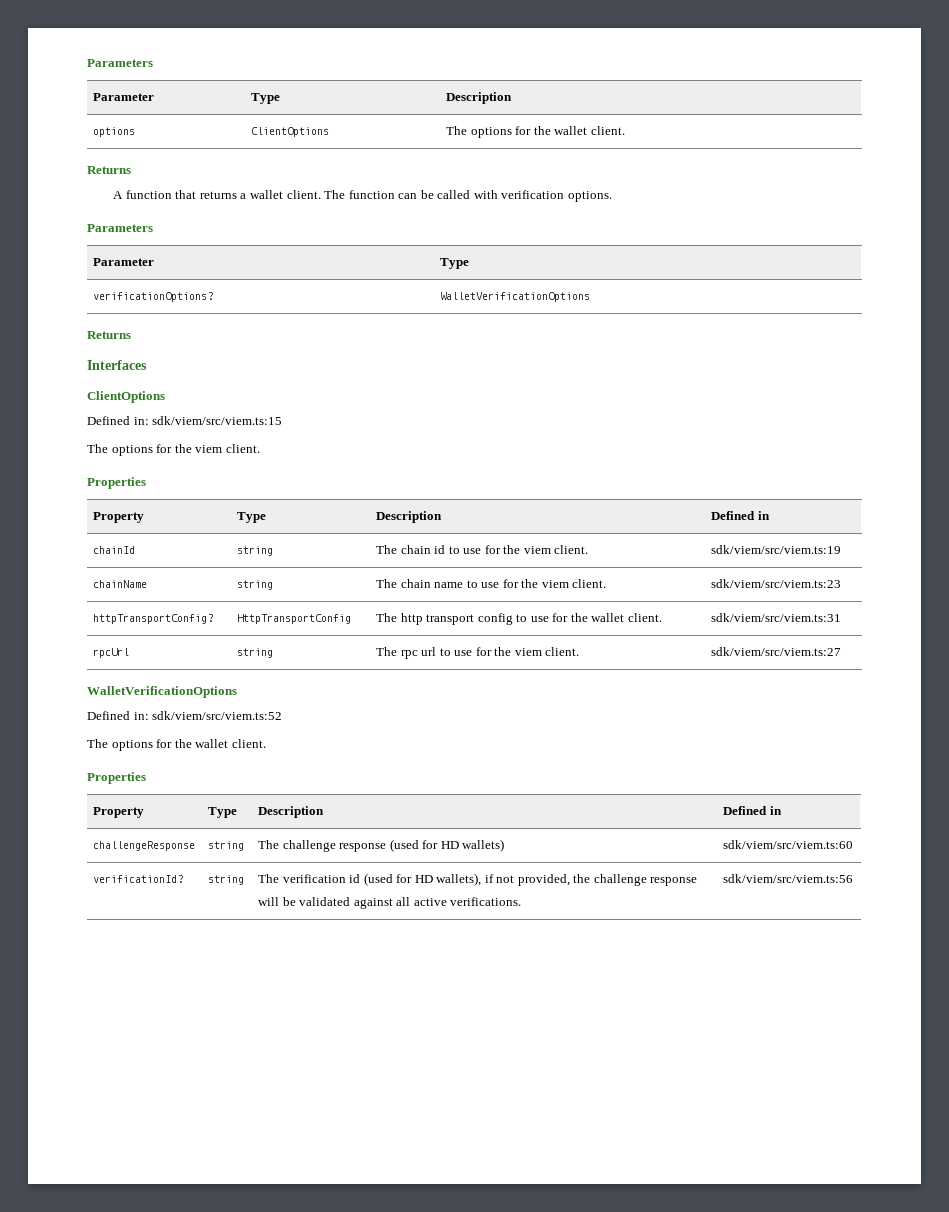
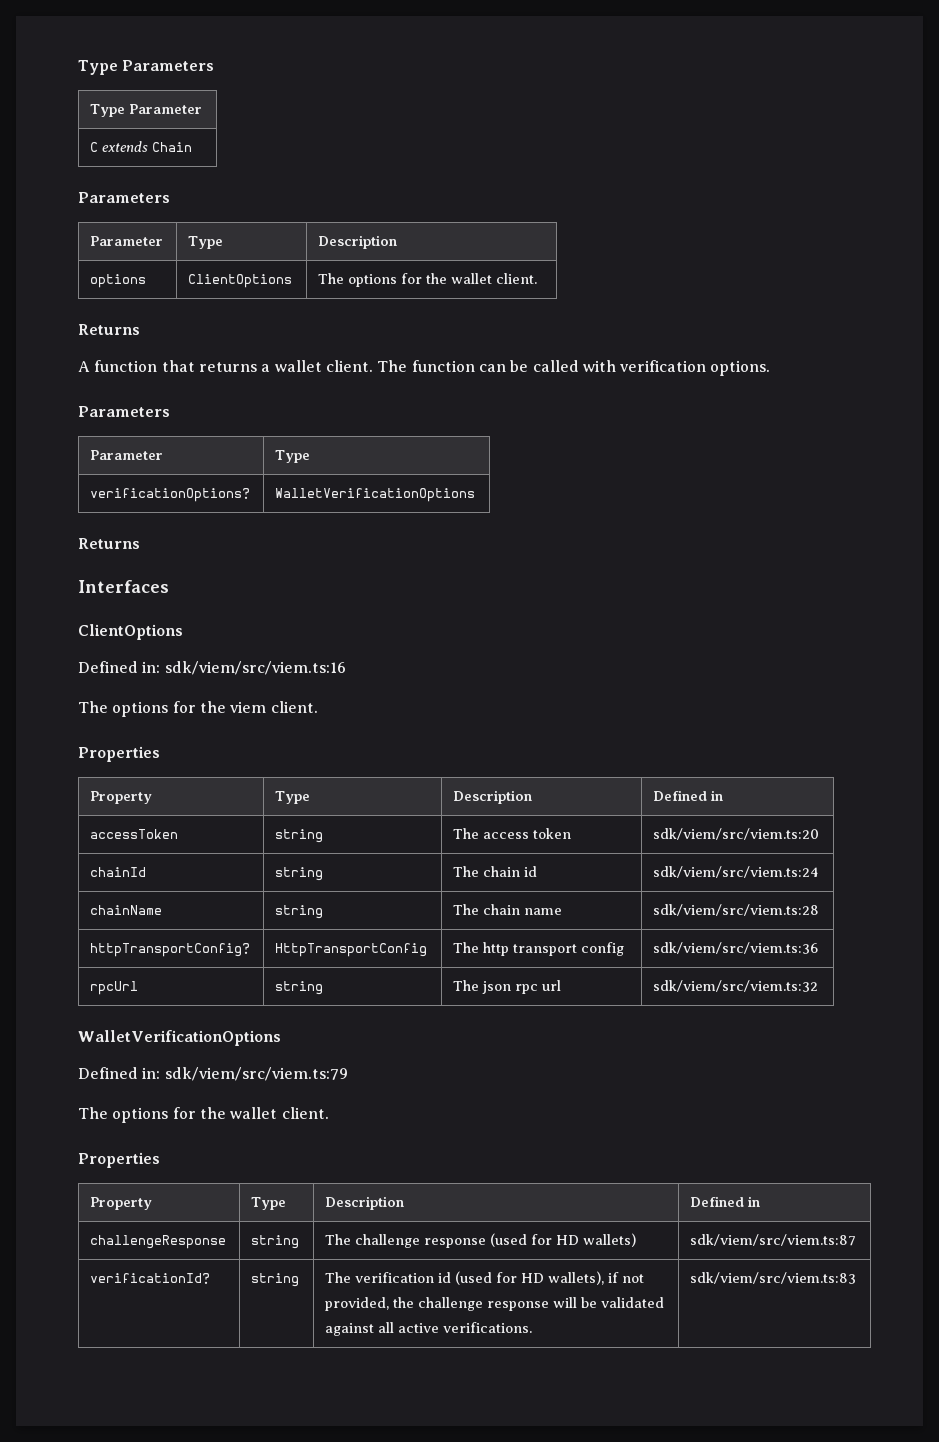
(87, 63) none -> [78,60,215,75] [90,104,203,117] [90,141,193,152] Type Parameters // Type Parameter // C extends Chain //
[152,416,283,425] sdk/viem/src/viem.ts:15 -> [164,661,346,675] sdk/viem/src/viem.ts:16
(770, 515) none -> [90,829,179,839] [275,829,324,843] [453,828,572,839] [653,828,820,840] // accessToken | string | The access token | sdk/viem/src/viem.ts:20
[448,545,589,554] [711,545,842,554] to use for the viem client. | sdk/viem/src/viem.ts:19 -> [653,866,820,878] | sdk/viem/src/viem.ts:24
[466,579,607,588] [711,579,842,588] to use for the viem client. | sdk/viem/src/viem.ts:23 -> [653,904,820,916] | sdk/viem/src/viem.ts:28
[516,613,662,622] [711,613,842,622] to use for the wallet client. | sdk/viem/src/viem.ts:31 -> [653,942,819,954] | sdk/viem/src/viem.ts:36
(398, 651) none -> [482,981,512,994] json
[439,647,580,656] [711,647,842,656] to use for the viem client. | sdk/viem/src/viem.ts:27 -> [653,980,819,992] | sdk/viem/src/viem.ts:32
[152,711,283,720] sdk/viem/src/viem.ts:52 -> [164,1067,348,1081] sdk/viem/src/viem.ts:79
[723,840,854,849] sdk/viem/src/viem.ts:60 -> [690,1234,857,1246] sdk/viem/src/viem.ts:87
[723,874,854,883] sdk/viem/src/viem.ts:56 -> [690,1272,857,1284] sdk/viem/src/viem.ts:83

